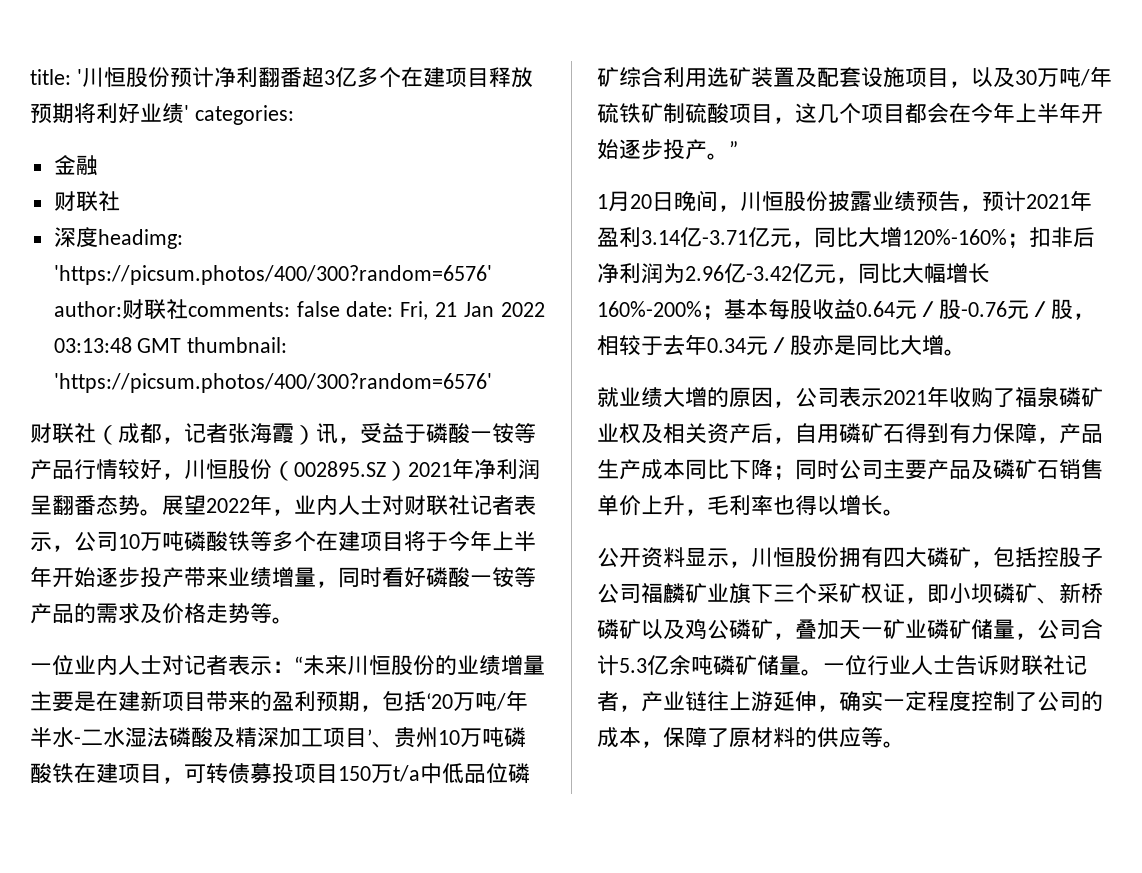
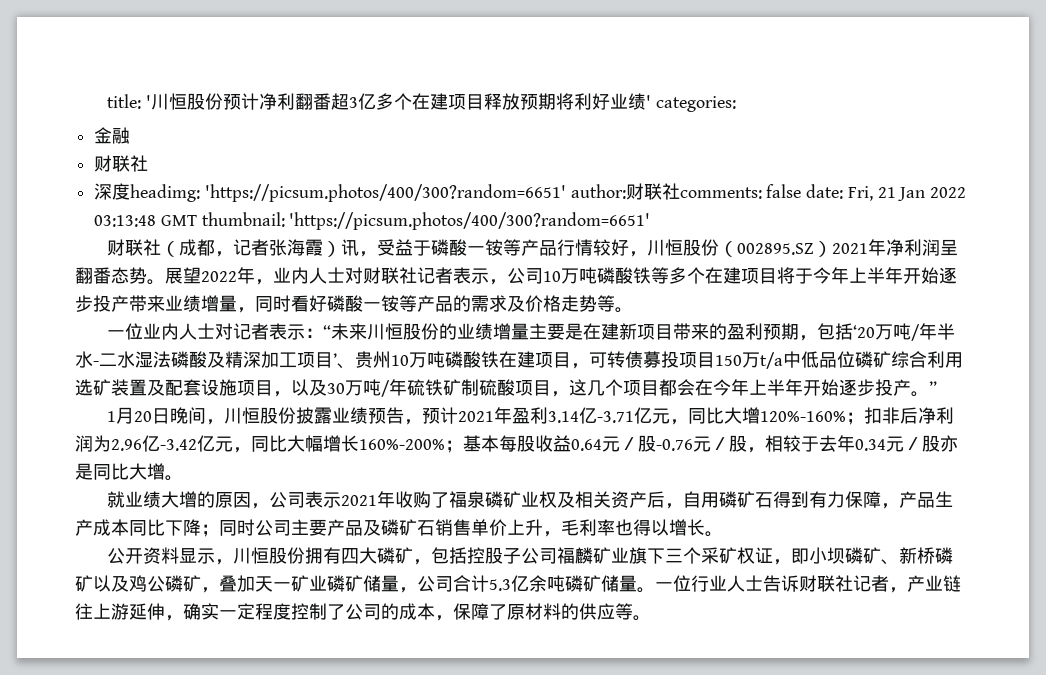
[53,265,492,285] 'https://picsum.photos/400/300?random=6576' -> [204,184,566,202] 'https://picsum.photos/400/300?random=6651'
[53,373,492,393] 'https://picsum.photos/400/300?random=6576' -> [289,212,651,230] 'https://picsum.photos/400/300?random=6651'

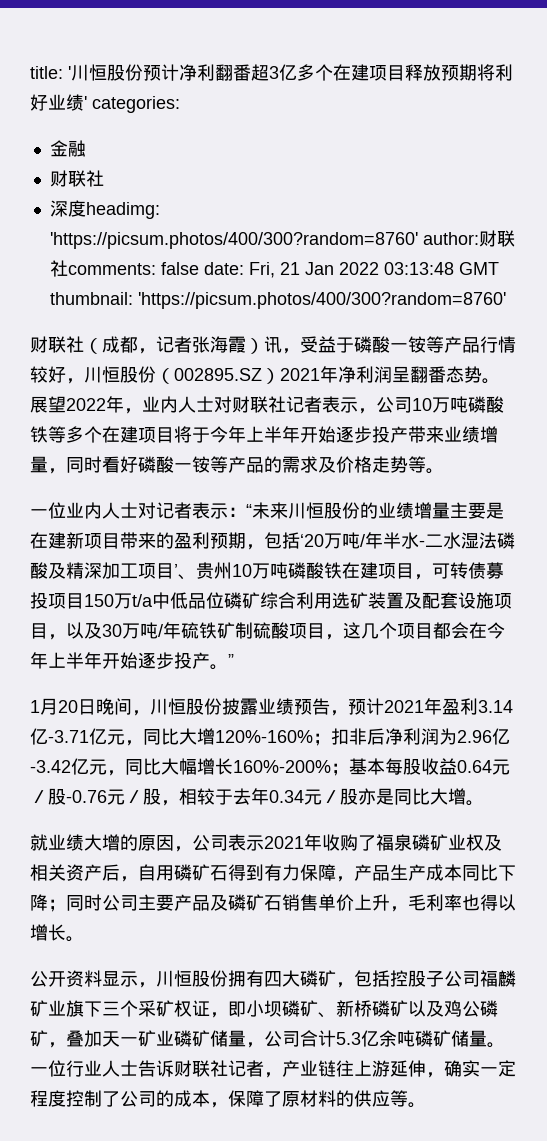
[204,184,566,202] 'https://picsum.photos/400/300?random=6651' -> [49,232,418,249] 'https://picsum.photos/400/300?random=8760'
[289,212,651,230] 'https://picsum.photos/400/300?random=6651' -> [137,292,506,309] 'https://picsum.photos/400/300?random=8760'

